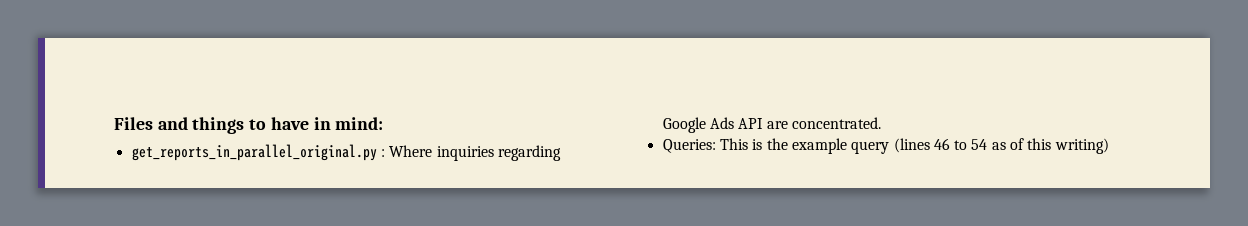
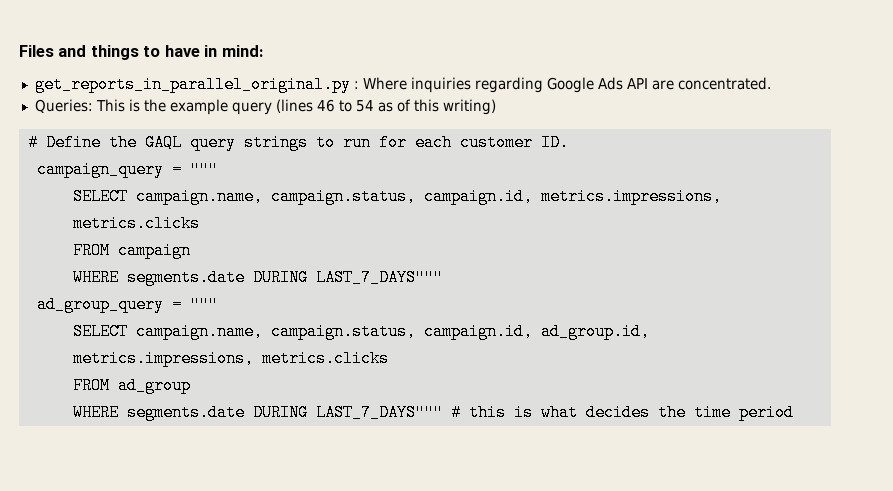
(1109, 146) none -> [27,134,569,151] [36,161,218,178] [72,188,722,205] [72,215,200,232] [72,242,191,259] [72,269,443,286] [36,296,218,313] [72,323,650,340] [72,350,389,367] [72,377,191,394] [72,404,794,421] // # Define the GAQL query strings to run for each customer ID. // campaign_query = """ // SELECT campaign.name, campaign.status, campaign.id, metrics.impressions, metrics.clicks // FROM campaign // WHERE segments.date DURING LAST_7_DAYS""" // ad_group_query = """ // SELECT campaign.name, campaign.status, campaign.id, ad_group.id, metrics.impressions, metrics.clicks // FROM ad_group // WHERE segments.date DURING LAST_7_DAYS""" # this is what decides the time period

